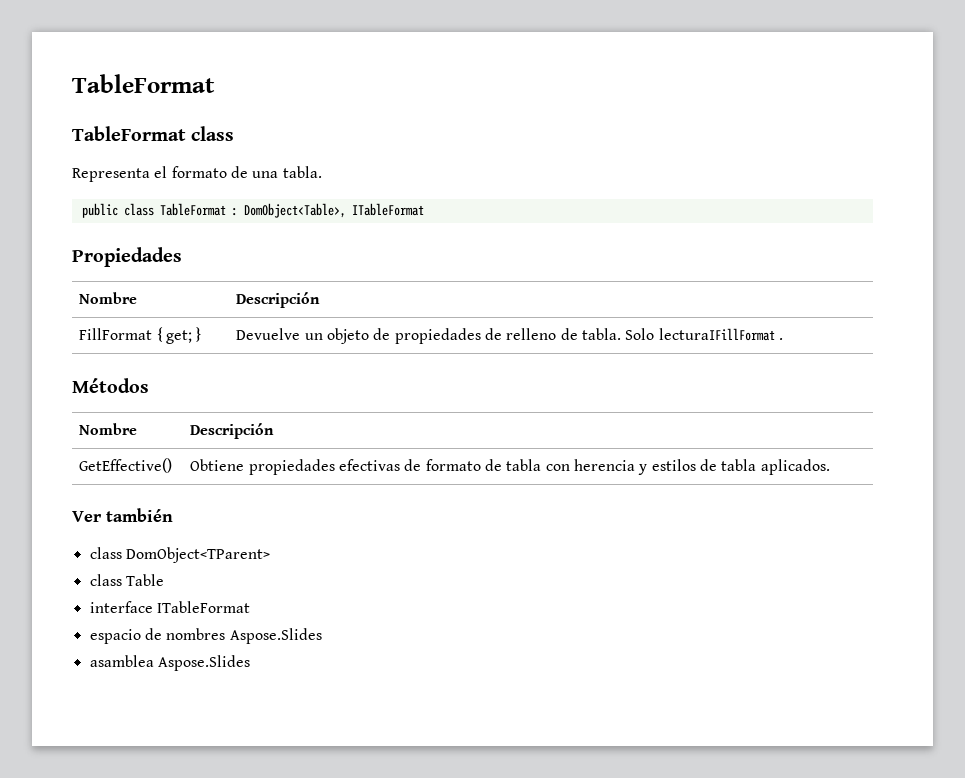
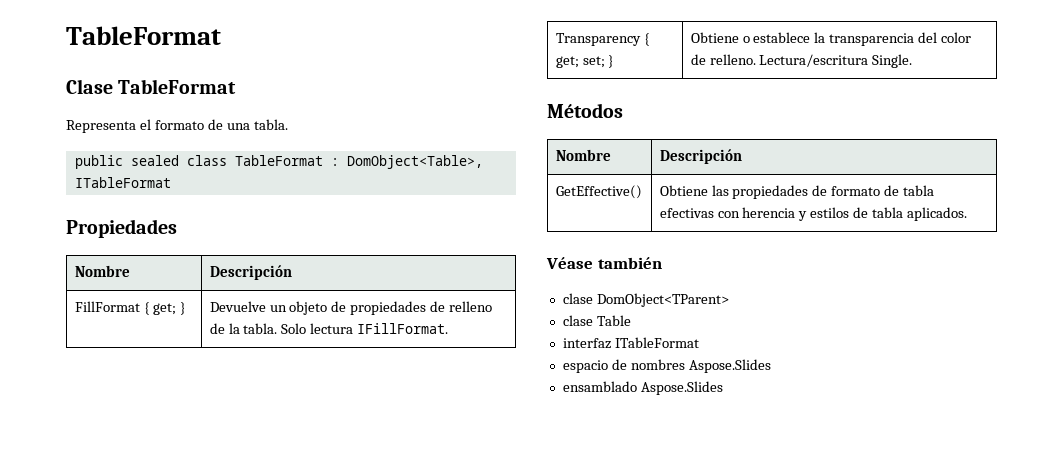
[72,74,215,93] [72,126,235,141] TableFormat // TableFormat class -> [66,26,221,45] [66,79,237,94] TableFormat // Clase TableFormat
(118, 210) none -> [130,155,179,166] sealed
(578, 334) none -> [228,323,240,334] la
[658,328,783,341] lecturaIFillFormat . -> [310,323,449,334] [555,33,650,46] [555,55,615,68] [690,32,972,46] [690,54,913,68] lectura IFillFormat. // Transparency { get; set; } | Obtiene o establece la transparencia del color de relleno. Lectura/escritura Single.
[248,459,401,475] propiedades efectivas -> [711,185,809,199] las propiedades
(542, 465) none -> [659,208,714,218] efectivas
[72,511,102,522] Ver -> [546,257,593,269] Véase
[89,547,122,559] class -> [562,293,593,304] clase
[89,574,122,586] class -> [562,315,593,326] clase
[89,601,153,613] interface -> [562,338,611,349] interfaz
[89,655,154,667] asamblea -> [562,381,637,392] ensamblado

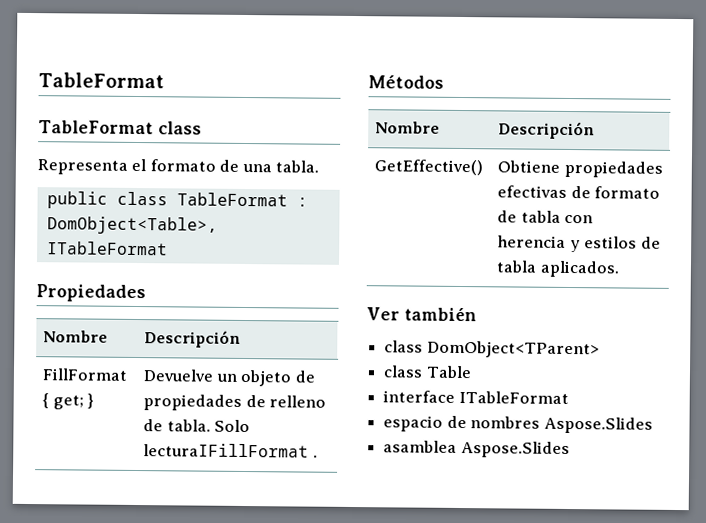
[66,26,221,45] [66,79,237,94] TableFormat // Clase TableFormat -> [38,72,164,89] [38,120,202,135] TableFormat // TableFormat class
[130,155,179,166] sealed -> (108, 200) none
[228,323,240,334] la -> (164, 425) none
[310,323,449,334] [555,33,650,46] [555,55,615,68] [690,32,972,46] [690,54,913,68] lectura IFillFormat. // Transparency { get; set; } | Obtiene o establece la transparencia del color de relleno. Lectura/escritura Single. -> [143,443,318,458] lecturaIFillFormat .
[711,185,809,199] las propiedades -> [563,160,663,178] [497,185,568,198] propiedades efectivas
[659,208,714,218] efectivas -> (561, 216) none
[546,257,593,269] Véase -> [366,307,400,321] Ver
[562,293,593,304] clase -> [384,340,424,353] class
[562,315,593,326] clase -> [383,365,424,378] class
[562,338,611,349] interfaz -> [383,390,456,403] interface
[562,381,637,392] ensamblado -> [383,440,458,453] asamblea

